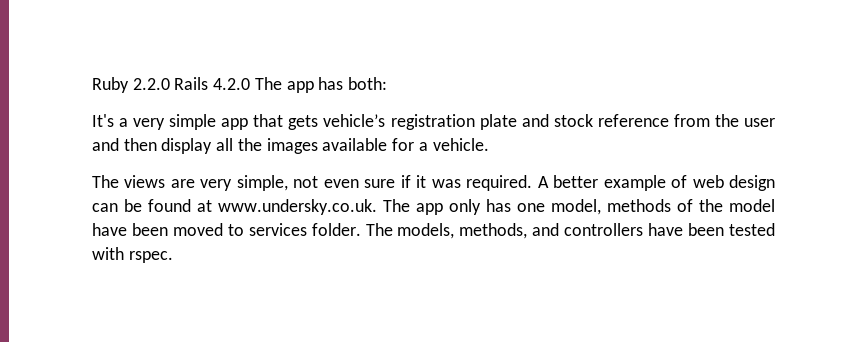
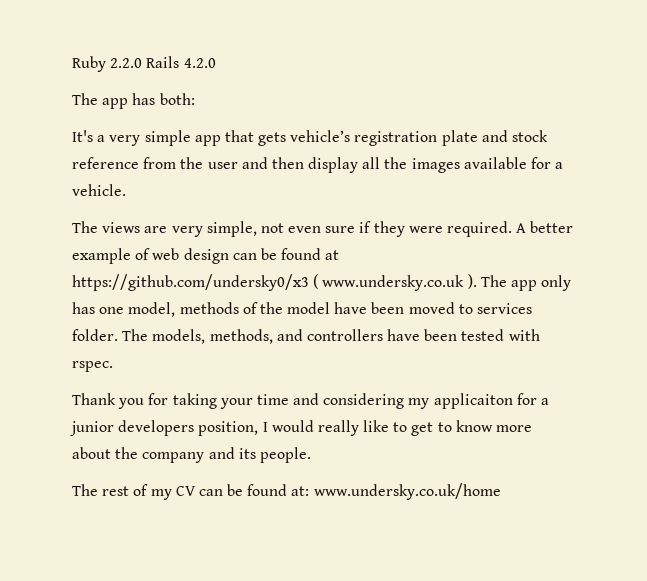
(251, 84) none -> (216, 63) //
[416,175,461,188] it was -> [373,221,443,237] they were
[218,199,377,215] www.undersky.co.uk. -> [72,274,477,291] https://github.com/undersky0/x3 ( www.undersky.co.uk ).
(173, 257) none -> [72,393,550,409] [70,420,533,436] [72,447,311,463] [72,483,501,500] // Thank you for taking your time and considering my applicaiton for a junior developers position, I would really like to get to know more about the company and its people. // The rest of my CV can be found at: www.undersky.co.uk/home

